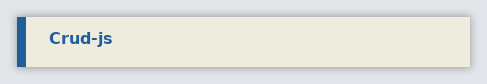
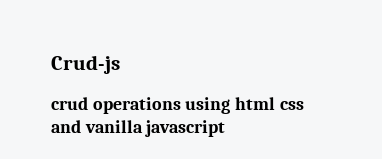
(113, 39) none -> [51,97,304,114] [51,120,226,137] // crud operations using html css and vanilla javascript

